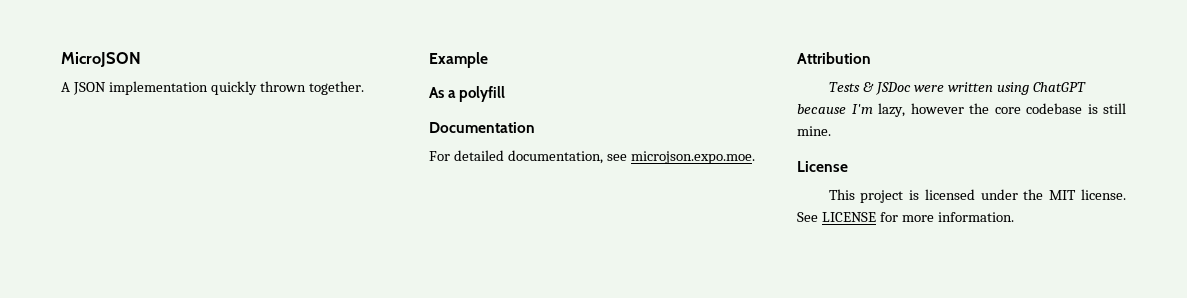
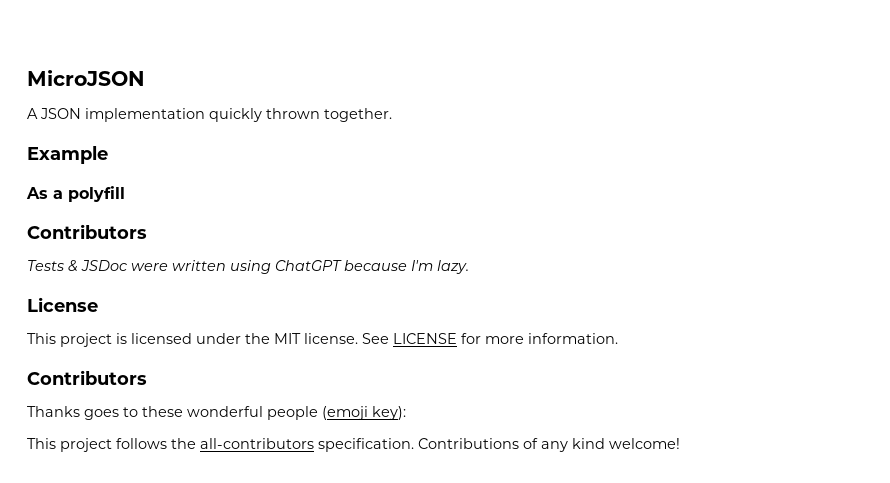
[429,122,535,133] [429,150,755,164] [797,52,871,64] Documentation // For detailed documentation, see microjson.expo.moe. // Attribution -> [27,224,147,239] Contributors
[878,103,1126,117] [797,126,831,136] lazy, however the core codebase is still mine. -> [437,260,469,274] lazy.
(1014, 217) none -> [27,370,147,385] [27,406,406,420] [27,438,680,452] // Contributors // Thanks goes to these wonderful people (emoji key): // This project follows the all-contributors specification. Contributions of any kind welcome!

